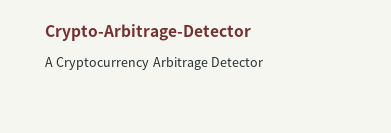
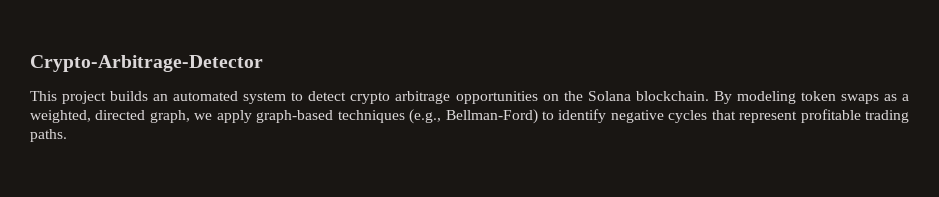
[45,57,264,70] A Cryptocurrency Arbitrage Detector -> [30,91,909,104] [30,109,909,124] [30,129,67,142] This project builds an automated system to detect crypto arbitrage opportunities on the Solana blockchain. By modeling token swaps as a weighted, directed graph, we apply graph-based techniques (e.g., Bellman-Ford) to identify negative cycles that represent profitable trading paths.

